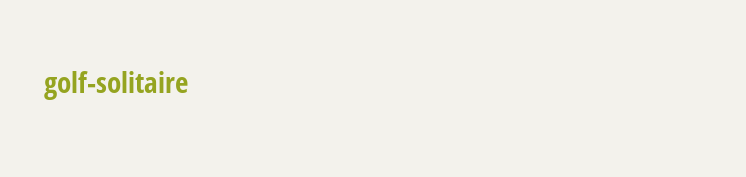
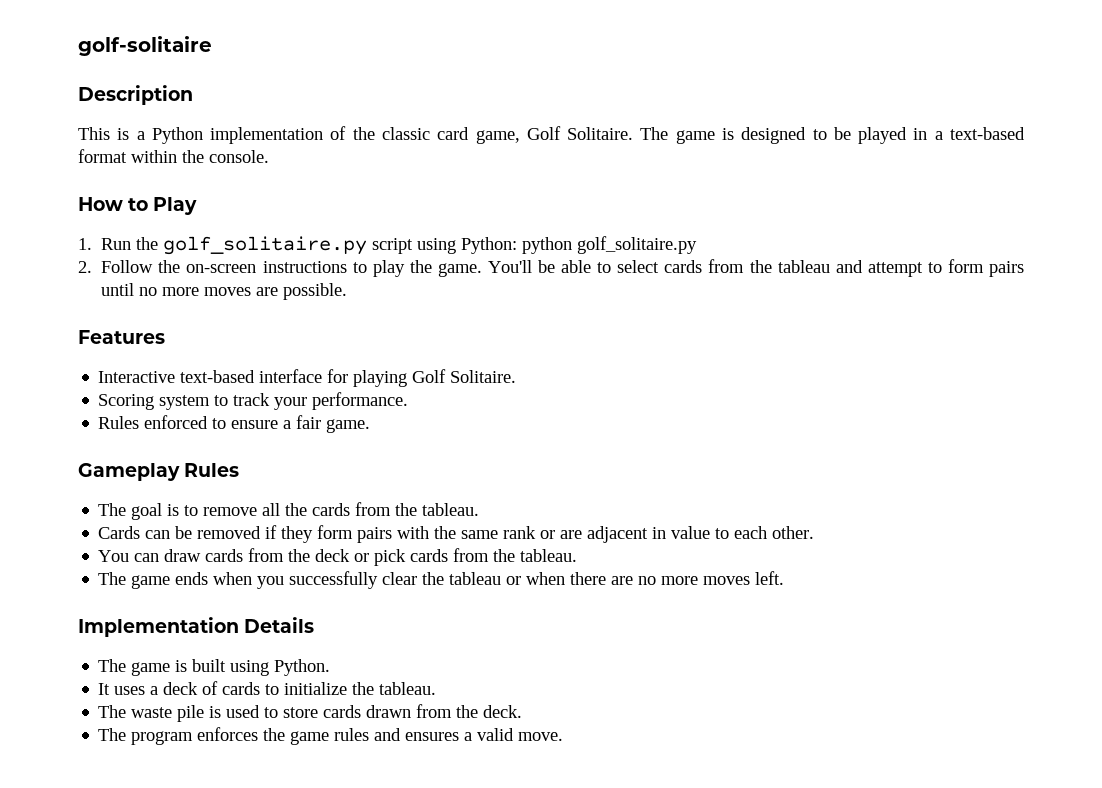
(188, 85) none -> [78,85,193,105] [78,126,1026,144] [78,149,269,163] [78,197,198,215] [78,236,698,255] [78,259,1025,277] [101,283,348,300] [78,330,165,344] [98,369,517,387] [98,392,409,410] [98,415,371,433] [78,463,240,481] [98,502,480,520] [98,525,815,543] [98,548,578,566] [98,571,785,589] [78,617,315,637] [98,659,331,676] [98,681,437,695] [98,704,523,722] [98,727,564,745] // Description // This is a Python implementation of the classic card game, Golf Solitaire. The game is designed to be played in a text-based format within the console. // How to Play // 1. Run the golf_solitaire.py script using Python: python golf_solitaire.py // 2. Follow the on-screen instructions to play the game. You'll be able to select cards from the tableau and attempt to form pairs until no more moves are possible. // Features // Interactive text-based interface for playing Golf Solitaire. // Scoring system to track your performance. // Rules enforced to ensure a fair game. // Gameplay Rules // The goal is to remove all the cards from the tableau. // Cards can be removed if they form pairs with the same rank or are adjacent in value to each other. // You can draw cards from the deck or pick cards from the tableau. // The game ends when you successfully clear the tableau or when there are no more moves left. // Implementation Details // The game is built using Python. // It uses a deck of cards to initialize the tableau. // The waste pile is used to store cards drawn from the deck. // The program enforces the game rules and ensures a valid move.

